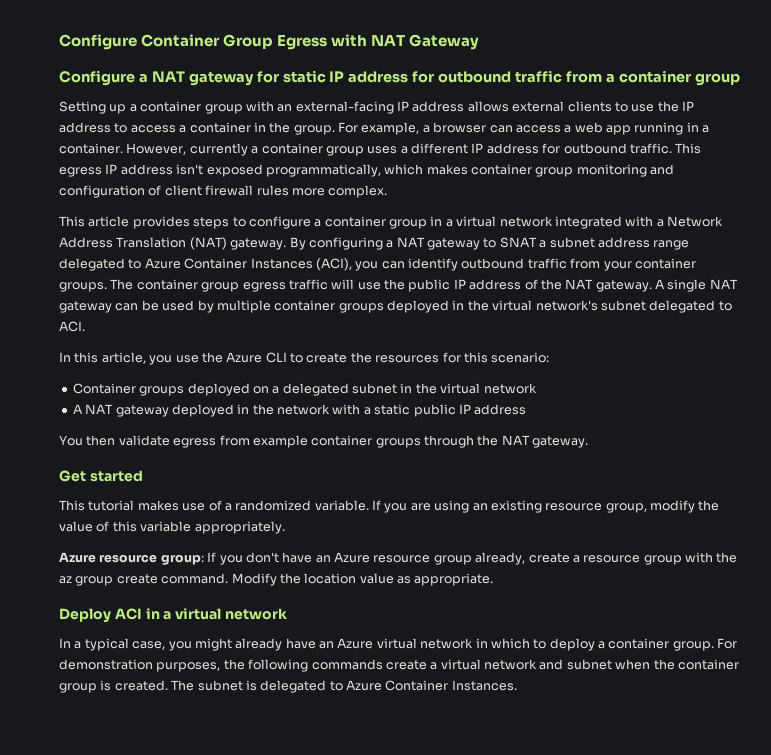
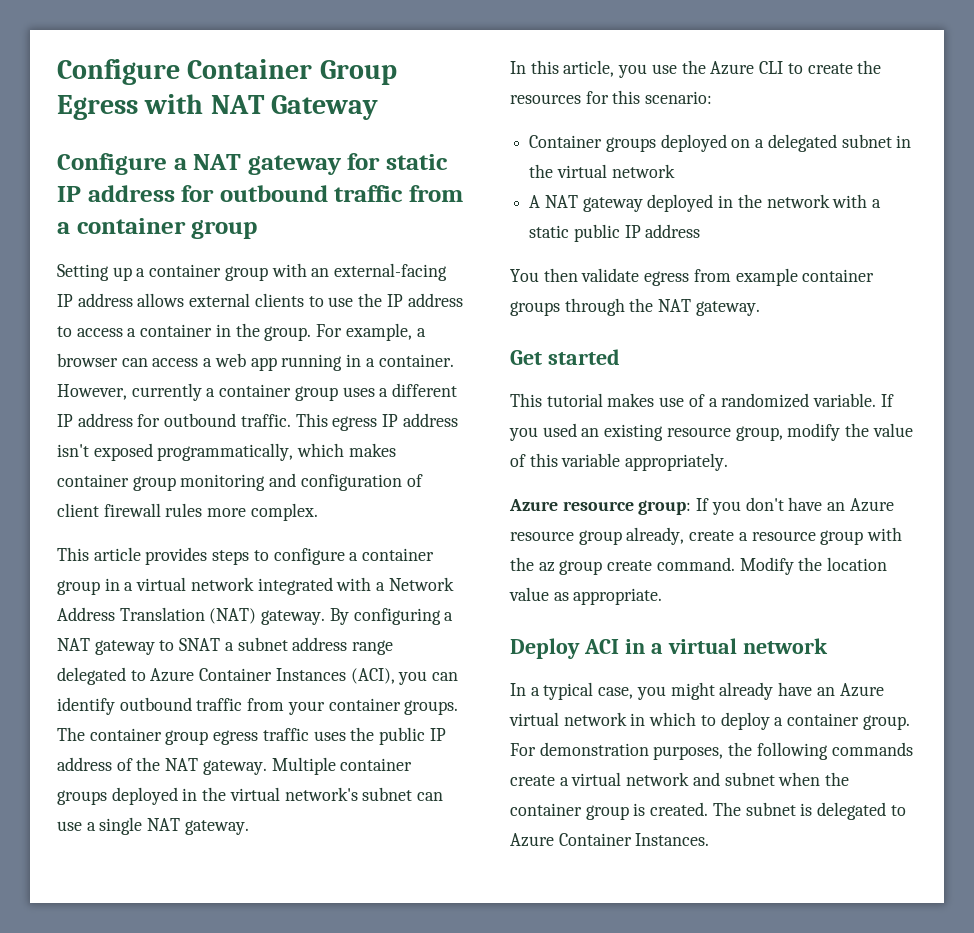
[331,279,381,290] will use -> [313,731,346,741] uses
[655,279,738,292] [59,300,271,313] A single NAT gateway can be used by multiple -> [271,757,336,775] Multiple
[649,300,732,313] [59,321,85,332] delegated to ACI. -> [417,792,444,801] [57,817,249,835] can use a single NAT gateway.
[410,500,470,513] are using -> [542,423,577,437] used

